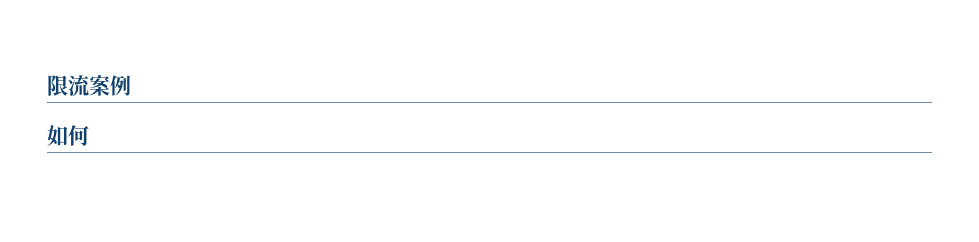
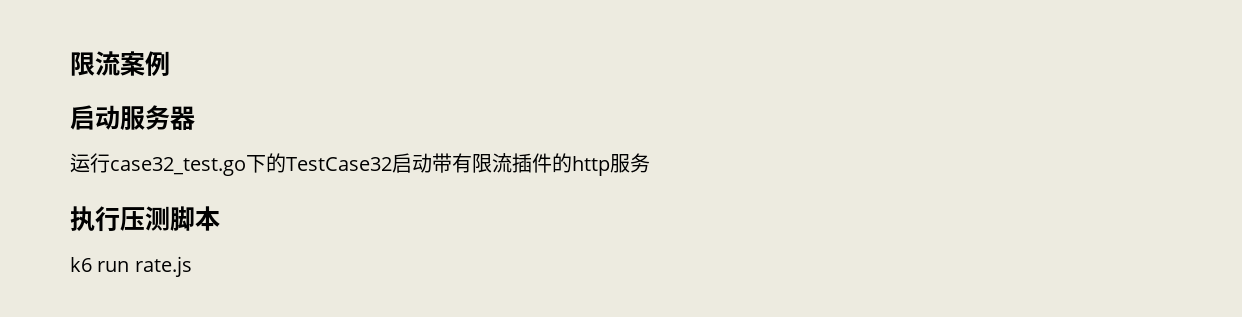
[47,125,89,146] 如何 -> [70,105,195,130] [70,153,650,176] [70,206,220,232] [70,256,192,277] 启动服务器 // 运行case32_test.go下的TestCase32启动带有限流插件的http服务 // 执行压测脚本 // k6 run rate.js

